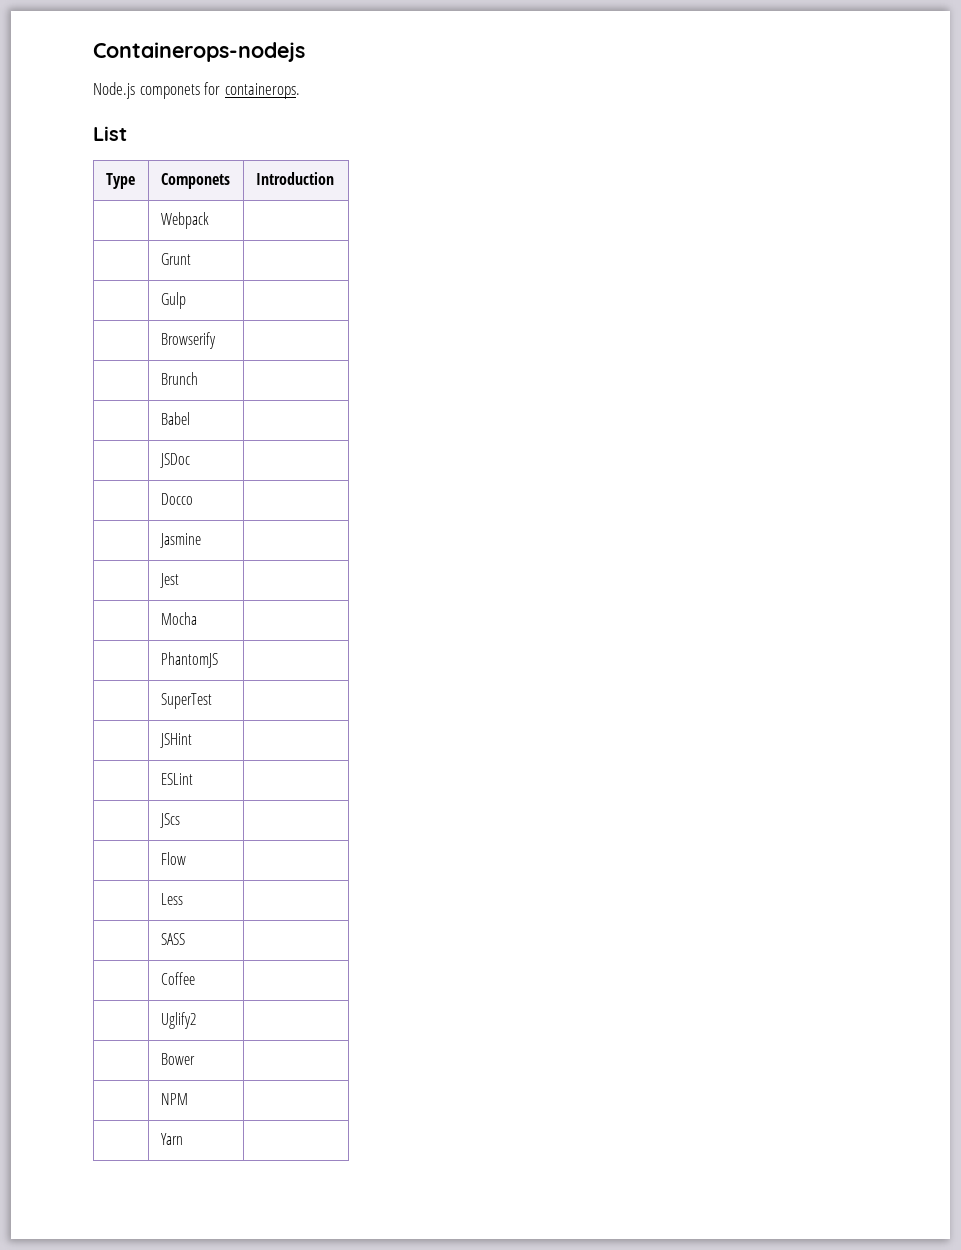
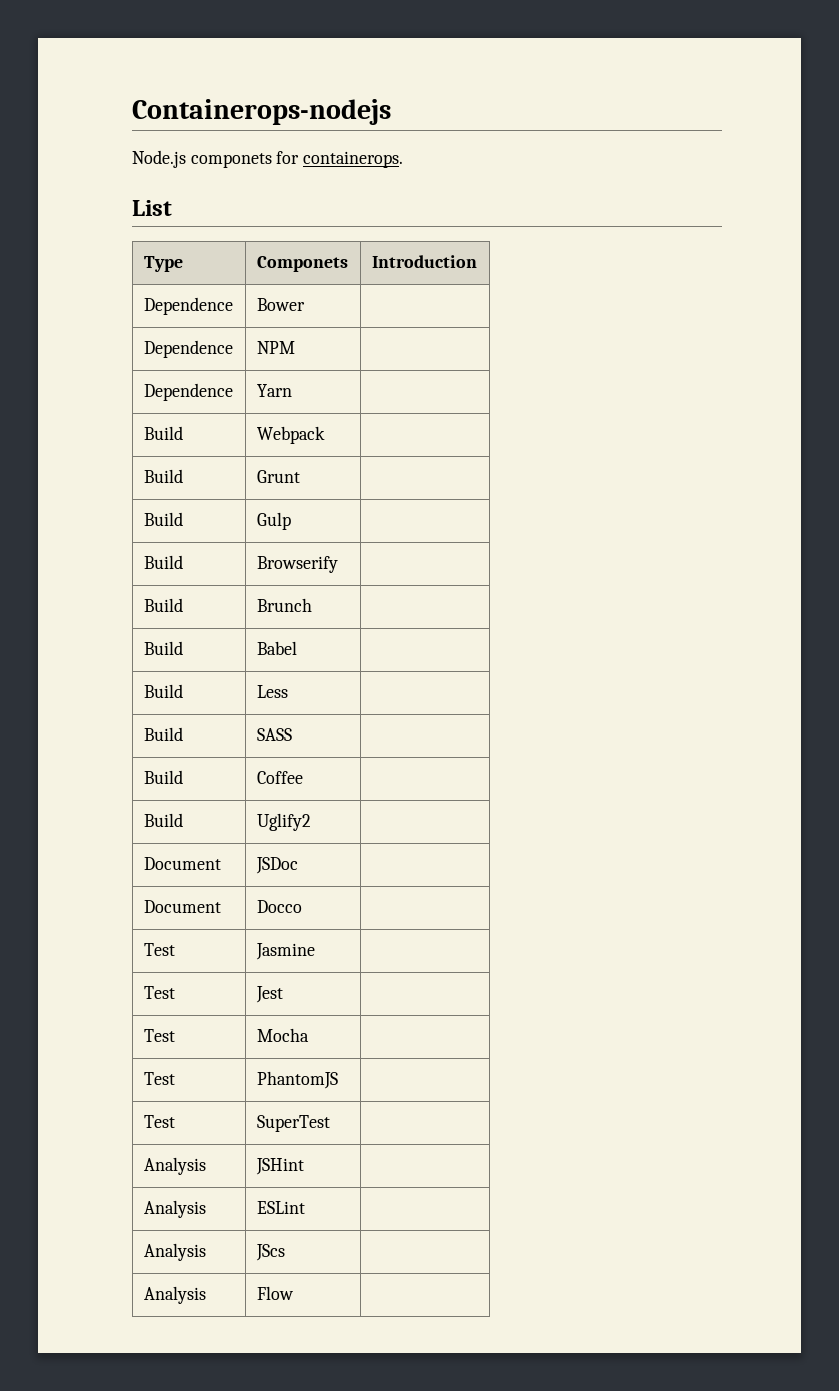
(334, 178) none -> [143,297,233,315] [256,298,305,311] [143,340,233,358] [256,341,295,354] [143,383,233,401] [256,384,292,397] [143,426,183,440] Dependence | Bower | // Dependence | NPM | // Dependence | Yarn | // Build
(209, 220) none -> [143,469,183,483] Build
(191, 259) none -> [143,512,183,526] Build
(186, 300) none -> [143,555,183,569] Build
(216, 340) none -> [143,598,183,612] Build
(198, 378) none -> [143,641,183,655] Build
(190, 418) none -> [143,684,183,698] [256,685,288,698] [143,727,183,741] [256,728,292,741] [143,770,183,784] [256,771,303,784] [143,813,183,827] [256,813,311,831] [143,857,221,870] Build | Less | // Build | SASS | // Build | Coffee | // Build | Uglify2 | // Document
(190, 460) none -> [143,900,221,913] Document
(193, 499) none -> [143,943,175,956] Test
(201, 540) none -> [143,986,175,999] Test
(179, 580) none -> [143,1029,175,1042] Test
(197, 618) none -> [143,1072,175,1085] Test
(218, 660) none -> [143,1115,175,1128] Test
(212, 701) none -> [143,1157,206,1175] Analysis
(192, 740) none -> [143,1200,206,1218] Analysis
(193, 779) none -> [143,1243,206,1261] Analysis
(180, 820) none -> [143,1286,206,1304] Analysis
[160,893,183,905] [160,933,185,945] [160,972,195,985] [160,1012,196,1029] [160,1053,195,1065] [160,1093,188,1105] [160,1133,183,1145] // | Less | // | SASS | // | Coffee | // | Uglify2 | // | Bower | // | NPM | // | Yarn | -> (294, 1293) none

